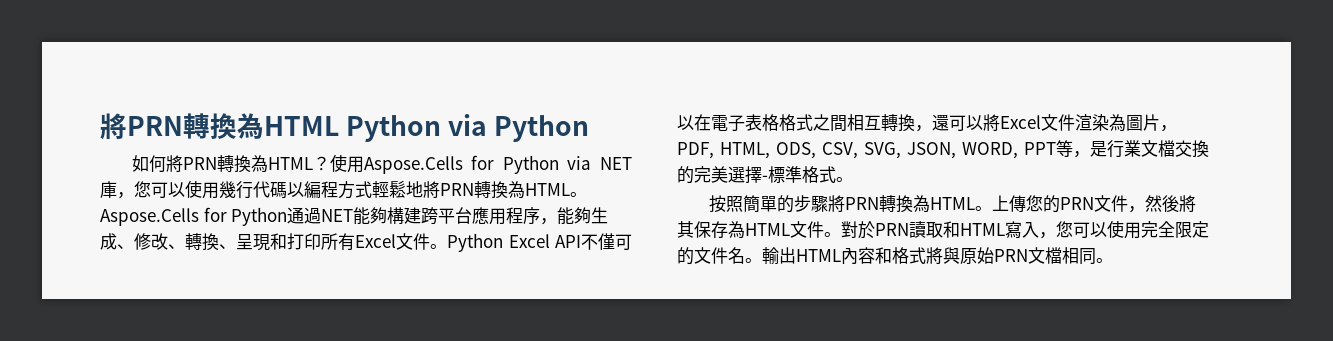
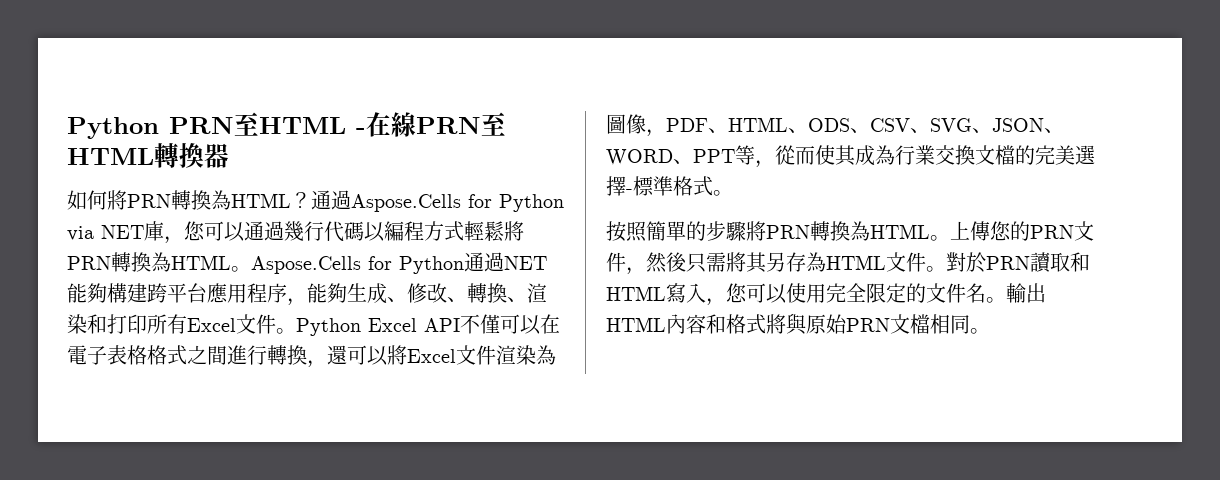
[100,113,590,142] 將PRN轉換為HTML Python via Python -> [67,112,506,139] [67,143,229,168] Python PRN至HTML -在線PRN至HTML轉換器
[329,154,364,173] 使用 -> [311,190,351,210] 通過
[185,180,219,199] 使用 -> [244,221,284,241] 通過
[406,181,423,198] 地 -> (504, 231) none
[236,234,270,251] 呈現 -> [527,283,547,303] [67,314,87,334] 渲染
[847,114,881,131] 相互 -> [227,345,267,365] 進行
[1143,114,1177,132] [677,140,1209,159] 片，PDF, HTML, ODS, CSV, SVG, JSON, WORD, PPT等，是行業文檔交換 -> [626,114,1064,137] [606,145,1015,168] 像，PDF、HTML、ODS、CSV、SVG、JSON、WORD、PPT等，從而使其成為行業交換文檔
[1178,195,1196,212] [677,221,711,238] 將其保 -> [686,252,786,273] 只需將其另

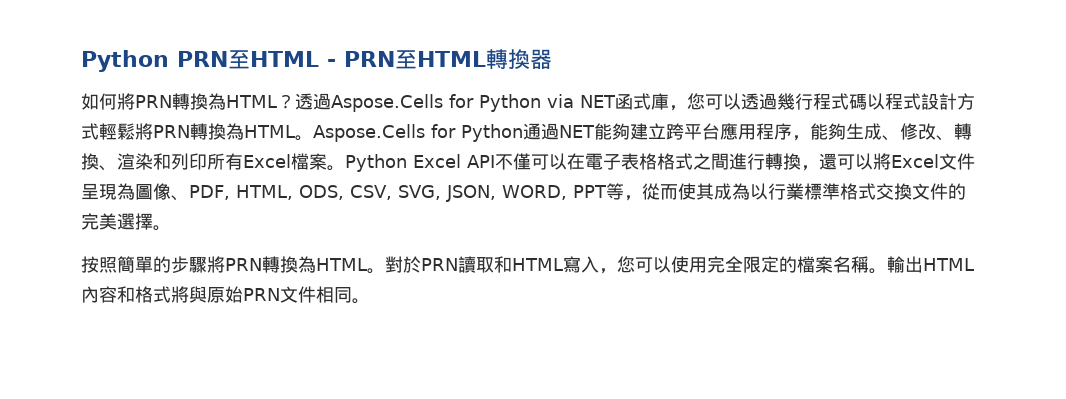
[366,112,416,137] 在線 -> (336, 63) none
[311,190,331,210] 通 -> [295,93,313,110] 透
(144, 232) none -> [615,93,651,110] 函式
[244,221,424,242] 通過幾行代碼以編程 -> [741,93,957,110] 透過幾行程式碼以程式設計
[107,283,147,303] 構建 -> [630,123,666,140] 建立
[107,314,127,334] 打 -> [171,153,189,170] 列
[236,314,276,334] 文件 -> [291,153,327,170] 檔案
[496,345,556,365] [606,114,1064,137] [606,149,693,166] 渲染為圖像，PDF、HTML、ODS、CSV、SVG、JSON、WORD、 -> [81,183,567,202] 呈現為圖像、PDF, HTML, ODS, CSV, SVG, JSON, WORD,
[895,145,1096,165] [606,176,713,196] 行業交換文檔的完美選擇-標準格式 -> [750,183,966,200] [81,213,153,230] 以行業標準格式交換文件的完美選擇
[950,221,1094,241] [606,252,946,275] 上傳您的PRN文件，然後只需將其另存為HTML文件。 -> (385, 271) none
[926,283,986,303] 文件名 -> [797,256,869,273] 檔案名稱
[910,314,930,334] 檔 -> [298,286,316,303] 件

